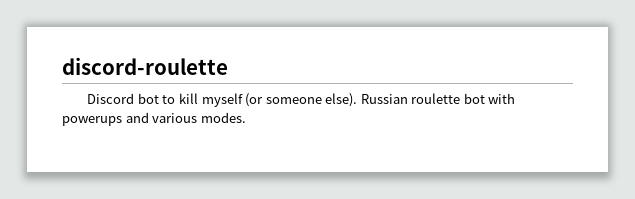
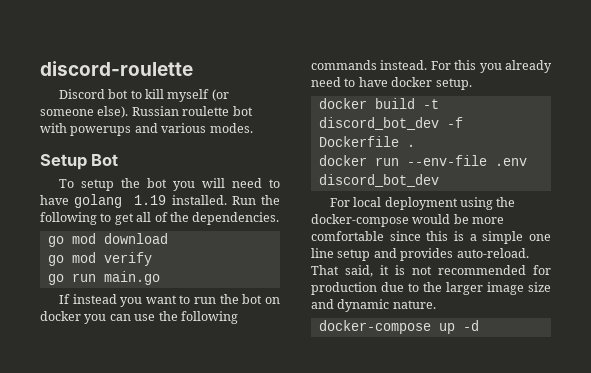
(246, 117) none -> [40,154,119,170] [58,178,280,191] [40,194,280,208] [40,212,280,225] [47,233,168,247] [47,252,152,266] [47,271,160,285] [58,294,280,307] [40,311,238,324] [311,60,552,73] [311,77,472,90] [318,98,439,109] [318,117,463,130] [318,136,415,147] [318,155,527,166] [318,174,439,187] [329,197,516,210] [311,214,505,227] [311,231,551,244] [311,248,529,261] [311,265,551,277] [311,282,551,295] [311,299,436,312] [318,320,479,334] // Setup Bot // To setup the bot you will need to have golang 1.19 installed. Run the following to get all of the dependencies. // go mod download // go mod verify // go run main.go // If instead you want to run the bot on docker you can use the following commands instead. For this you already need to have docker setup. // docker build -t discord_bot_dev -f Dockerfile . // docker run --env-file .env discord_bot_dev // For local deployment using the docker-compose would be more comfortable since this is a simple one line setup and provides auto-reload. That said, it is not recommended for production due to the larger image size and dynamic nature. // docker-compose up -d

